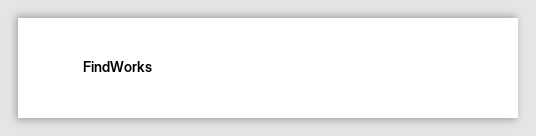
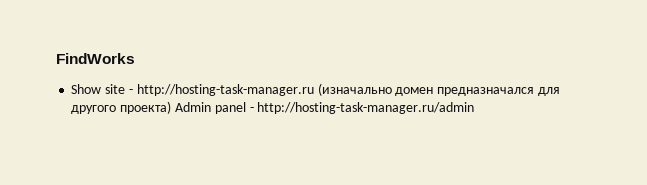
(152, 66) none -> [71,83,560,96] [71,101,475,114] // Show site - http://hosting-task-manager.ru (изначально домен предназначался для другого проекта) Admin panel - http://hosting-task-manager.ru/admin

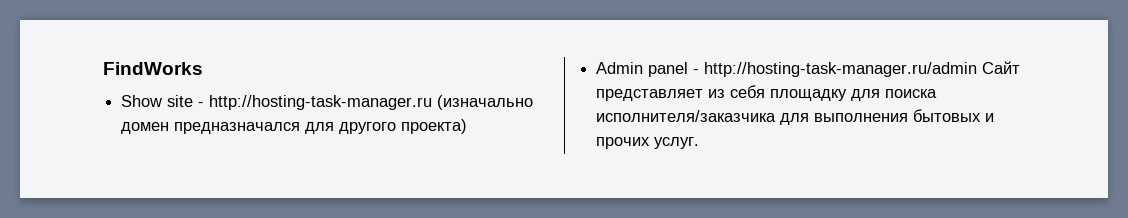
(172, 107) none -> (468, 126) //
(475, 108) none -> [982,61,1021,74] [596,85,938,101] [596,109,995,125] [596,137,700,149] Сайт представляет из себя площадку для поиска исполнителя/заказчика для выполнения бытовых и прочих услуг.

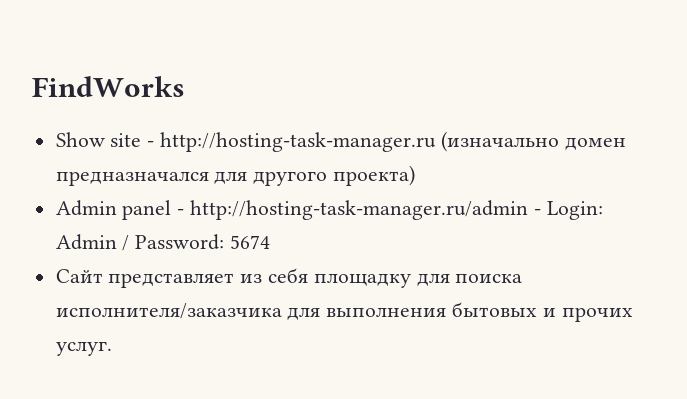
(978, 69) none -> [533,201,603,220] [55,234,271,251] - Login: Admin / Password: 5674 //

